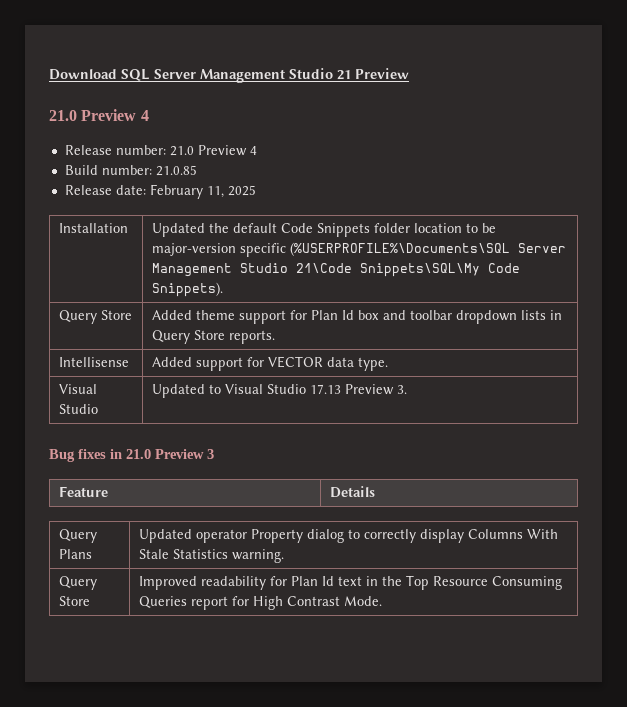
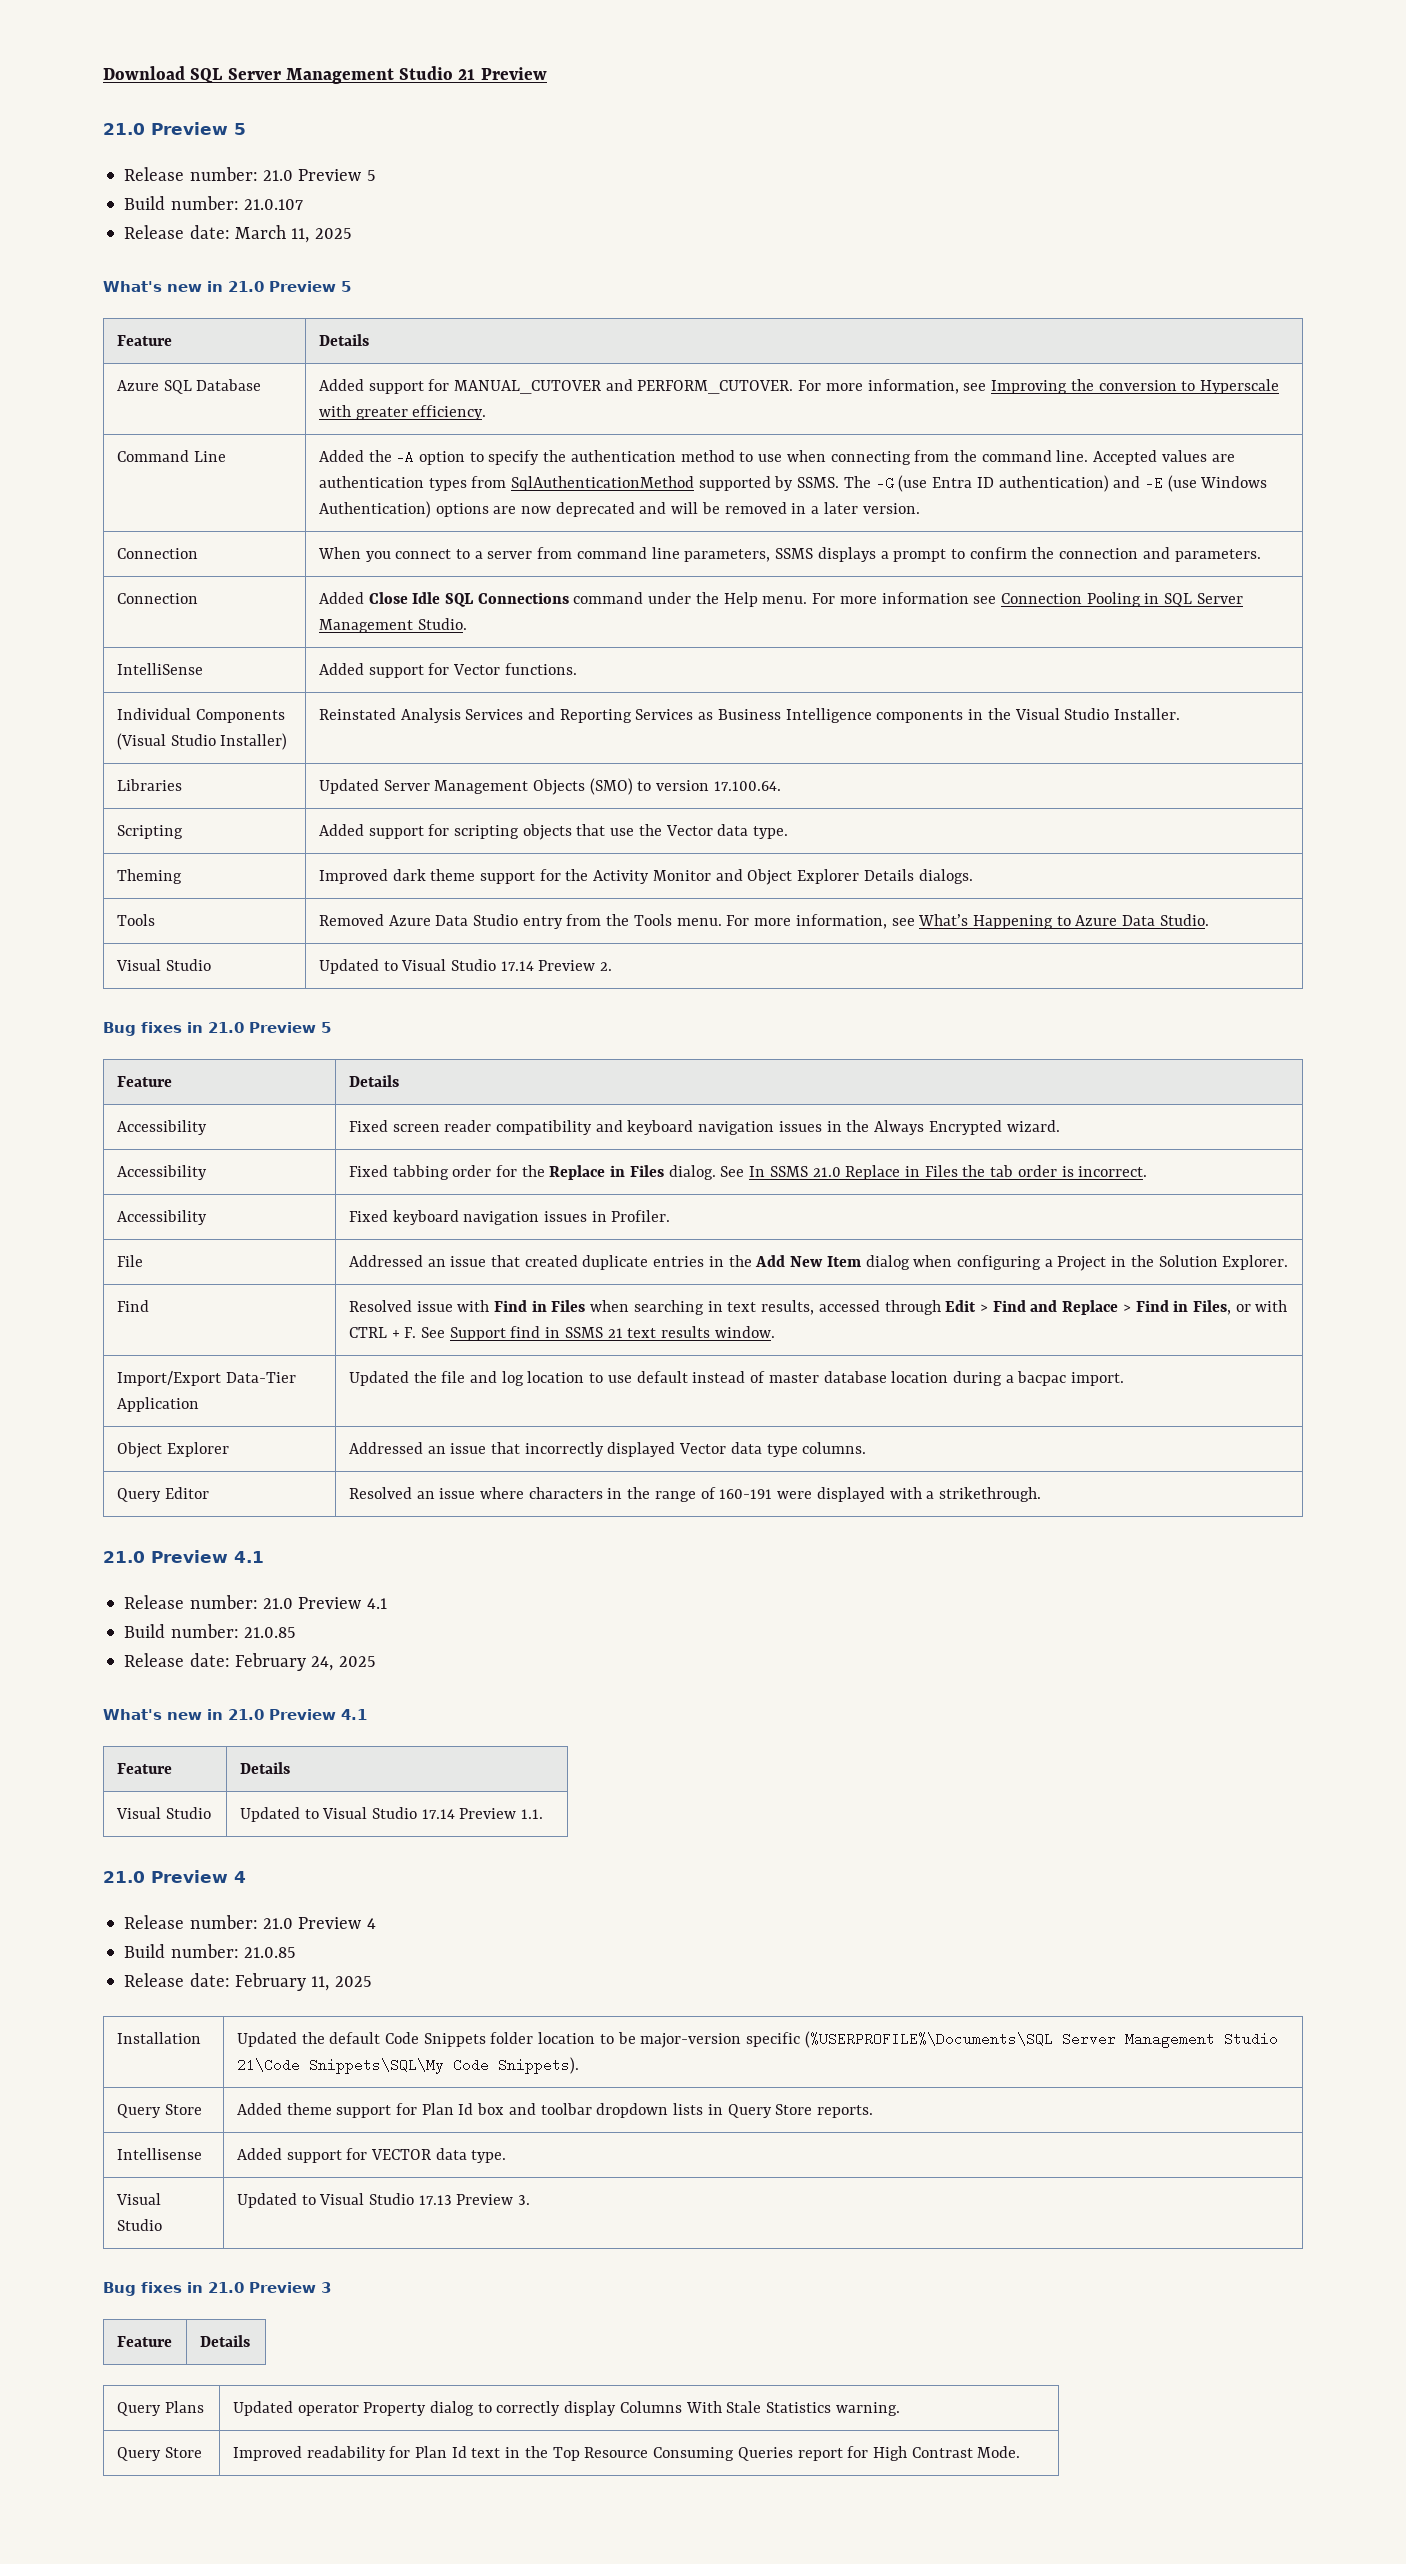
(409, 73) none -> [103,122,246,135] [124,167,376,181] [124,196,303,210] [124,225,352,243] [103,281,351,292] [116,335,172,346] [318,334,369,346] [116,379,262,394] [318,379,1279,394] [318,405,487,420] [116,450,226,462] [318,450,1235,465] [318,475,1268,492] [318,501,920,518] [116,548,198,559] [317,547,1261,562] [116,593,198,604] [318,592,1243,607] [318,618,467,633] [116,663,203,675] [318,663,577,678] [116,708,285,723] [116,733,288,750] [318,708,1180,723] [116,779,182,791] [318,778,781,795] [116,825,183,839] [318,824,789,840] [116,869,182,884] [318,869,973,885] [116,914,155,926] [318,914,1209,929] [115,959,211,971] [318,959,613,974] [103,1022,331,1036] [116,1076,172,1087] [348,1075,399,1087] [116,1120,207,1135] [348,1120,1060,1135] [116,1165,207,1180] [348,1165,1148,1180] [116,1210,207,1225] [348,1210,671,1225] [116,1255,143,1267] [348,1255,1289,1271] [116,1300,149,1312] [348,1300,1288,1315] [348,1326,775,1341] [116,1371,296,1386] [116,1397,199,1412] [348,1371,1125,1386] [116,1442,229,1458] [348,1442,867,1457] [116,1487,209,1502] [348,1487,1041,1502] [103,1550,264,1563] [124,1595,387,1609] [124,1624,296,1638] [124,1653,376,1671] [103,1709,367,1720] [116,1763,172,1774] [239,1762,290,1774] [115,1807,211,1819] [239,1807,544,1822] // 21.0 Preview 5 // Release number: 21.0 Preview 5 // Build number: 21.0.107 // Release date: March 11, 2025 // What's new in 21.0 Preview 5 // Feature | Details // Azure SQL Database | Added support for MANUAL_CUTOVER and PERFORM_CUTOVER. For more information, see Improving the conversion to Hyperscale with greater efficiency. // Command Line | Added the -A option to specify the authentication method to use when connecting from the command line. Accepted values are authentication types from SqlAuthenticationMethod supported by SSMS. The –G (use Entra ID authentication) and –E (use Windows Authentication) options are now deprecated and will be removed in a later version. // Connection | When you connect to a server from command line parameters, SSMS displays a prompt to confirm the connection and parameters. // Connection | Added Close Idle SQL Connections command under the Help menu. For more information see Connection Pooling in SQL Server Management Studio. // IntelliSense | Added support for Vector functions. // Individual Components (Visual Studio Installer) | Reinstated Analysis Services and Reporting Services as Business Intelligence components in the Visual Studio Installer. // Libraries | Updated Server Management Objects (SMO) to version 17.100.64. // Scripting | Added support for scripting objects that use the Vector data type. // Theming | Improved dark theme support for the Activity Monitor and Object Explorer Details dialogs. // Tools | Removed Azure Data Studio entry from the Tools menu. For more information, see What’s Happening to Azure Data Studio. // Visual Studio | Updated to Visual Studio 17.14 Preview 2. // Bug fixes in 21.0 Preview 5 // Feature | Details // Accessibility | Fixed screen reader compatibility and keyboard navigation issues in the Always Encrypted wizard. // Accessibility | Fixed tabbing order for the Replace in Files dialog. See In SSMS 21.0 Replace in Files the tab order is incorrect. // Accessibility | Fixed keyboard navigation issues in Profiler. // File | Addressed an issue that created duplicate entries in the Add New Item dialog when configuring a Project in the Solution Explorer. // Find | Resolved issue with Find in Files when searching in text results, accessed through Edit > Find and Replace > Find in Files, or with CTRL + F. See Support find in SSMS 21 text results window. // Import/Export Data-Tier Application | Updated the file and log location to use default instead of master database location during a bacpac import. // Object Explorer | Addressed an issue that incorrectly displayed Vector data type columns. // Query Editor | Resolved an issue where characters in the range of 160-191 were displayed with a strikethrough. // 21.0 Preview 4.1 // Release number: 21.0 Preview 4.1 // Build number: 21.0.85 // Release date: February 24, 2025 // What's new in 21.0 Preview 4.1 // Feature | Details // Visual Studio | Updated to Visual Studio 17.14 Preview 1.1.

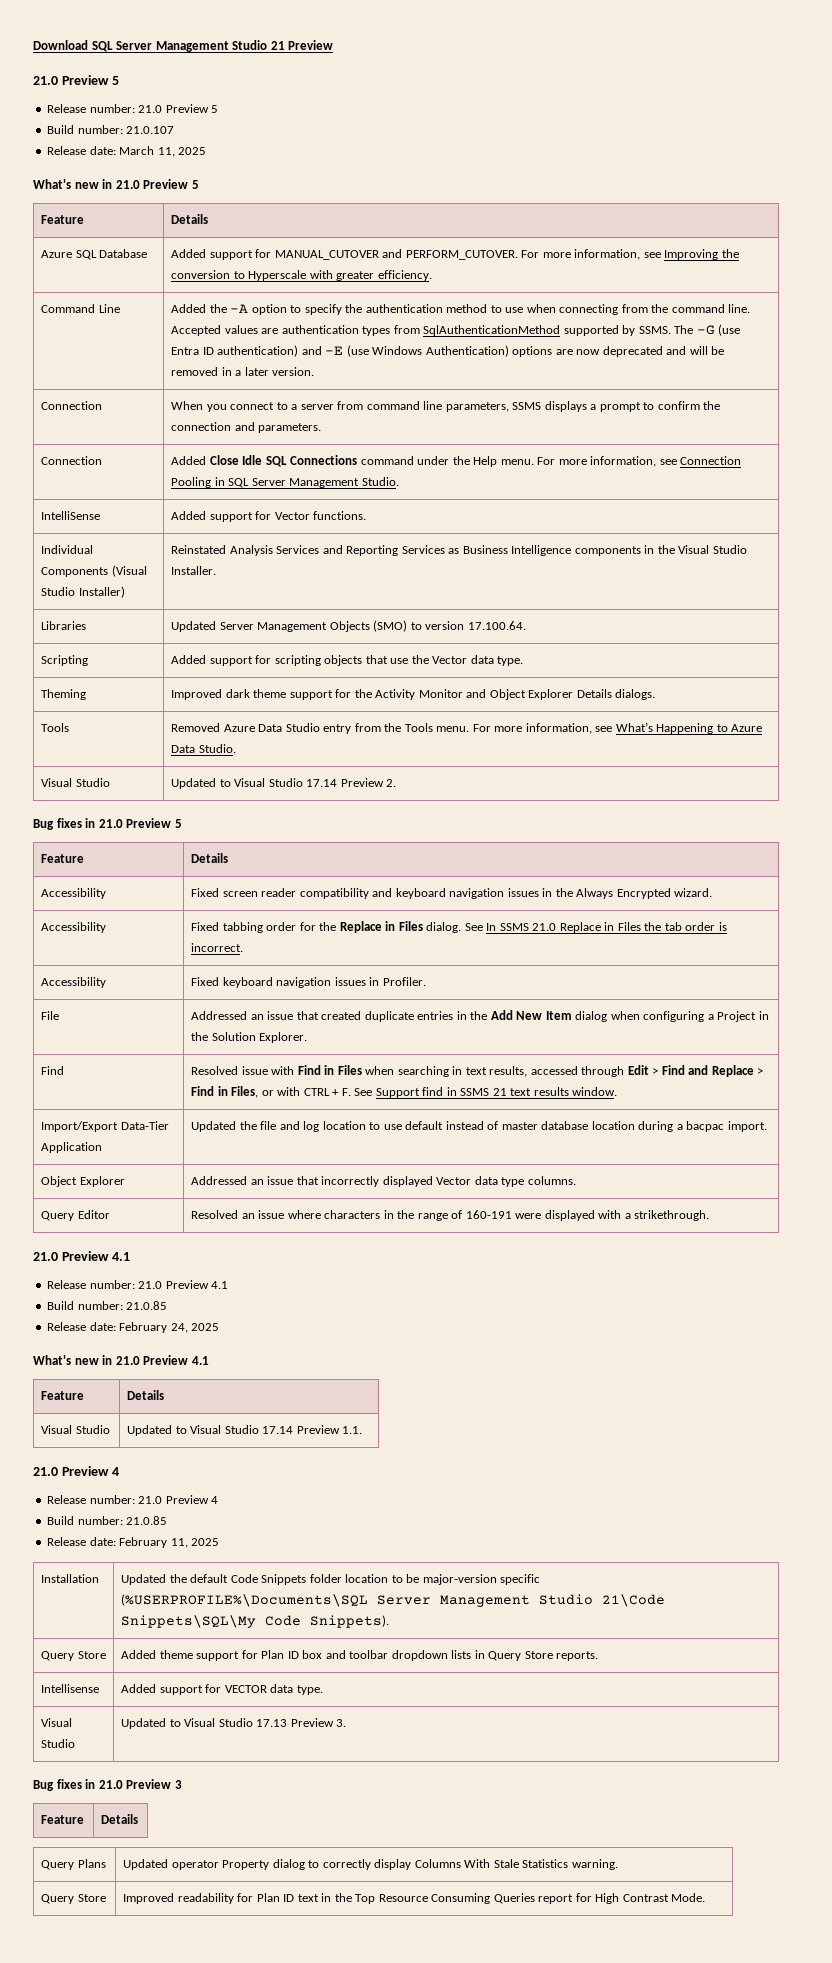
[881,592,969,604] information -> [590,456,657,467] information,
[458,2103,474,2115] Id -> [287,1651,299,1659] ID
[451,2446,467,2458] Id -> [283,1894,295,1902] ID

